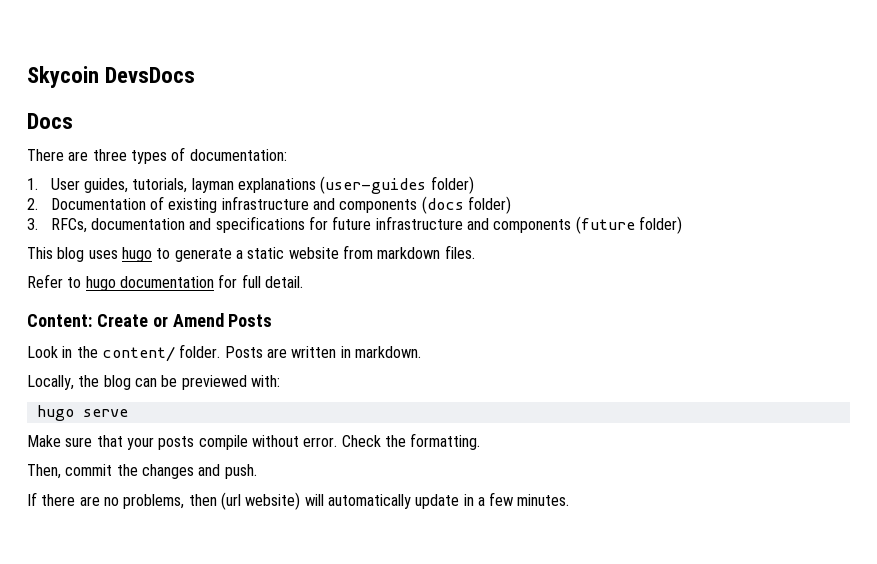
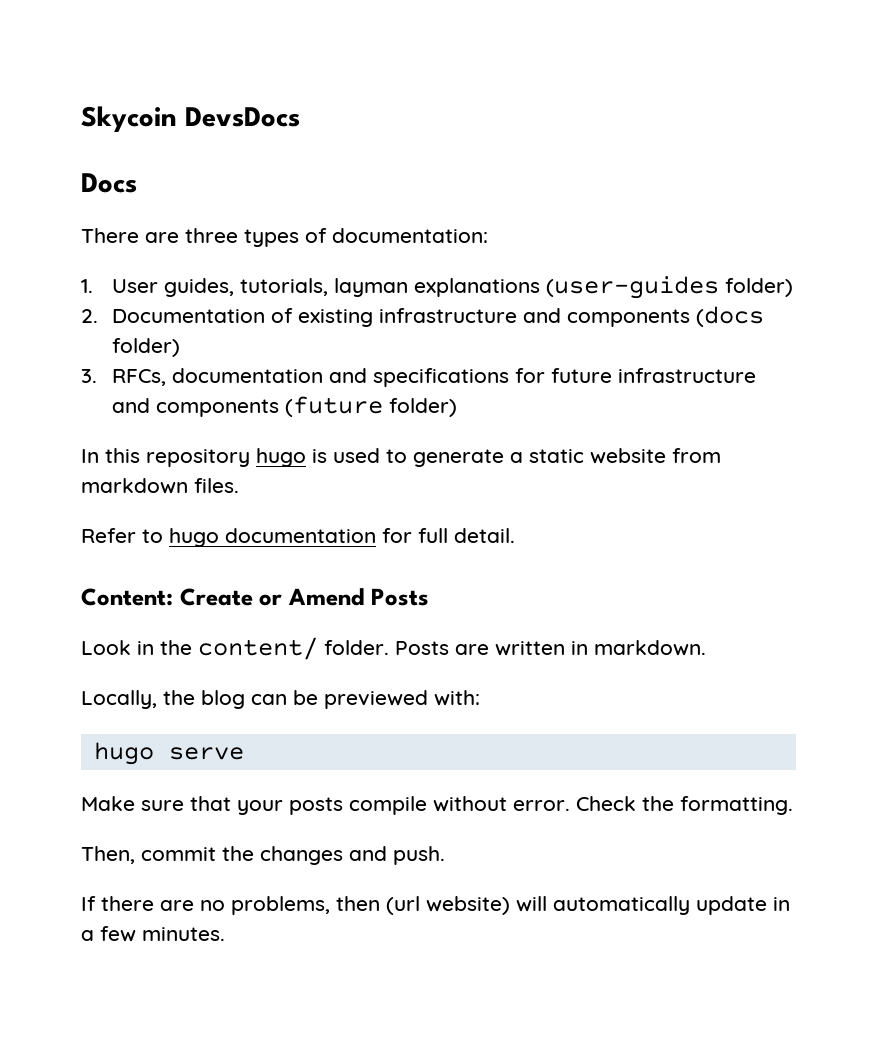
[27,247,152,262] This blog uses hugo -> [81,448,380,467] In this repository hugo is used

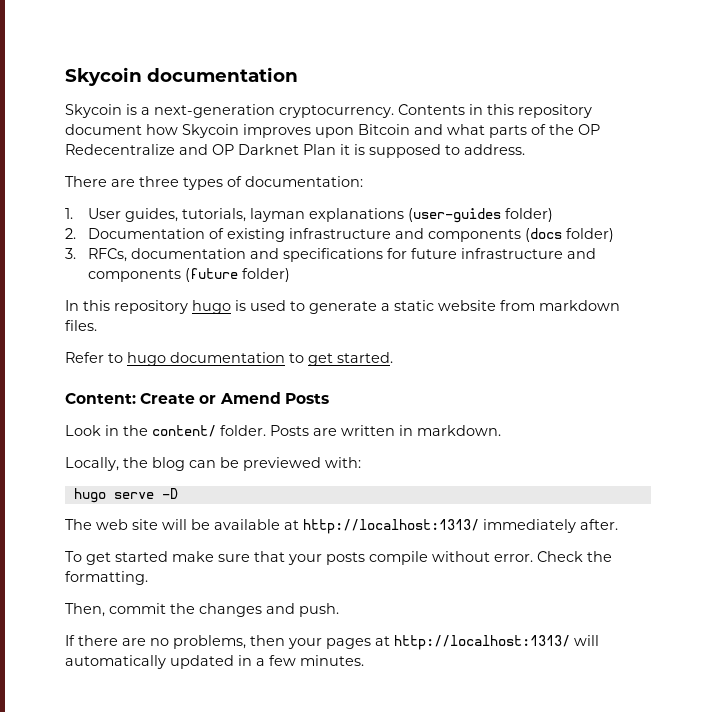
[81,106,300,132] [81,173,137,193] Skycoin DevsDocs // Docs -> [65,67,298,86] [65,104,592,118] [65,124,600,138] [65,144,525,158] Skycoin documentation // Skycoin is a next-generation cryptocurrency. Contents in this repository document how Skycoin improves upon Bitcoin and what parts of the OP Redecentralize and OP Darknet Plan it is supposed to address.
[382,528,515,543] for full detail. -> [289,352,393,366] to get started.
[81,796,135,811] // Make -> [161,488,178,499] [65,519,618,534] [65,551,214,565] -D // The web site will be available at http://localhost:1313/ immediately after. // To get started make
[386,896,510,915] (url website) -> [288,635,570,650] your pages at http://localhost:1313/
[696,896,767,915] update -> [170,655,234,669] updated

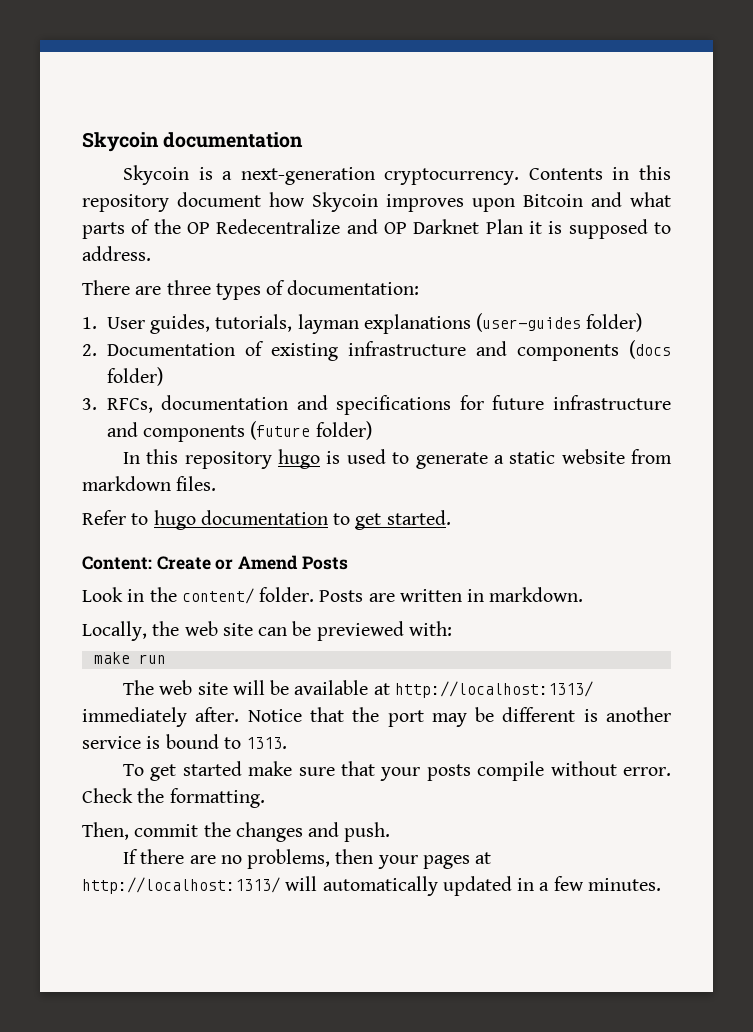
[152,457,185,471] blog -> [184,621,253,636] web site
[73,488,178,503] hugo serve -D -> [93,652,166,664] make run
(618, 524) none -> [247,707,671,727] [82,734,288,749] Notice that the port may be different is another service is bound to 1313.

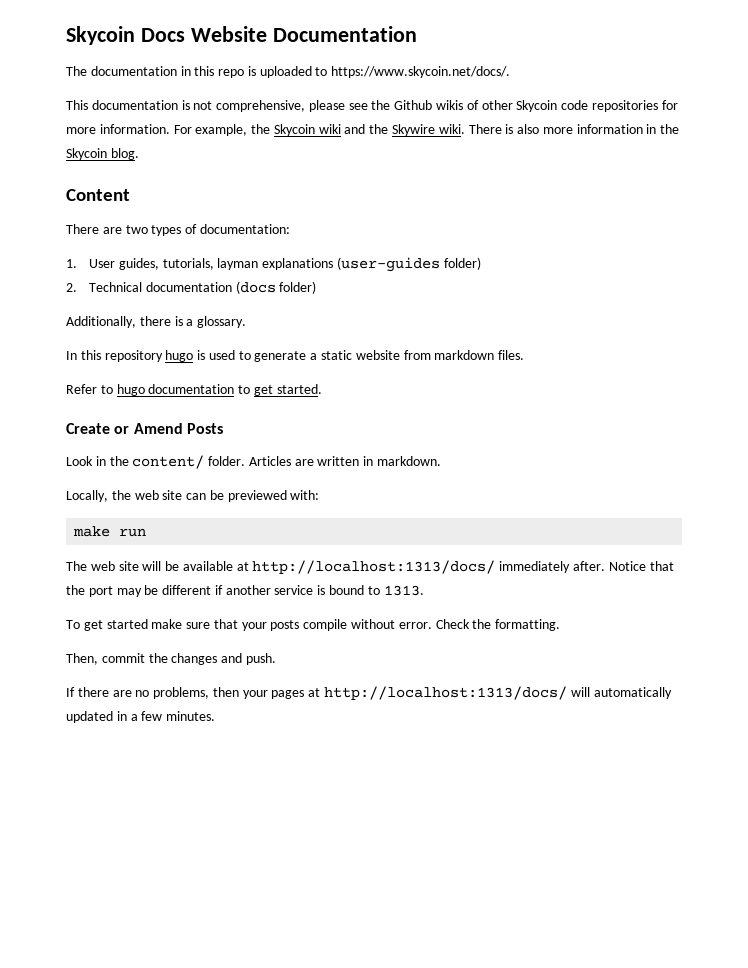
[82,132,304,152] [123,165,671,185] [82,192,671,212] [82,219,671,239] [82,246,151,261] Skycoin documentation // Skycoin is a next-generation cryptocurrency. Contents in this repository document how Skycoin improves upon Bitcoin and what parts of the OP Redecentralize and OP Darknet Plan it is supposed to address. -> [66,26,417,45] [66,66,511,78] [66,100,678,112] [66,124,680,136] [66,148,139,160] [66,189,130,201] Skycoin Docs Website Documentation // The documentation in this repo is uploaded to https://www.skycoin.net/docs/. // This documentation is not comprehensive, please see the Github wikis of other Skycoin code repositories for more information. For example, the Skycoin wiki and the Skywire wiki. There is also more information in the Skycoin blog. // Content
[166,280,211,295] three -> [125,225,148,234] two
[106,340,671,361] [106,367,163,386] [82,395,671,415] [106,421,372,442] Documentation of existing infrastructure and components (docs folder) // 3. RFCs, documentation and specifications for future infrastructure and components (future folder) -> [89,281,317,294] [66,316,247,328] Technical documentation (docs folder) // Additionally, there is a glossary.
[82,556,152,570] Content: -> (322, 389) none
[319,590,364,602] Posts -> [248,456,291,466] Articles
[394,681,593,698] http://localhost:1313/ -> [252,560,496,574] http://localhost:1313/docs/
[583,709,598,722] is -> [214,585,223,595] if
[82,877,280,894] http://localhost:1313/ -> [324,686,568,700] http://localhost:1313/docs/

